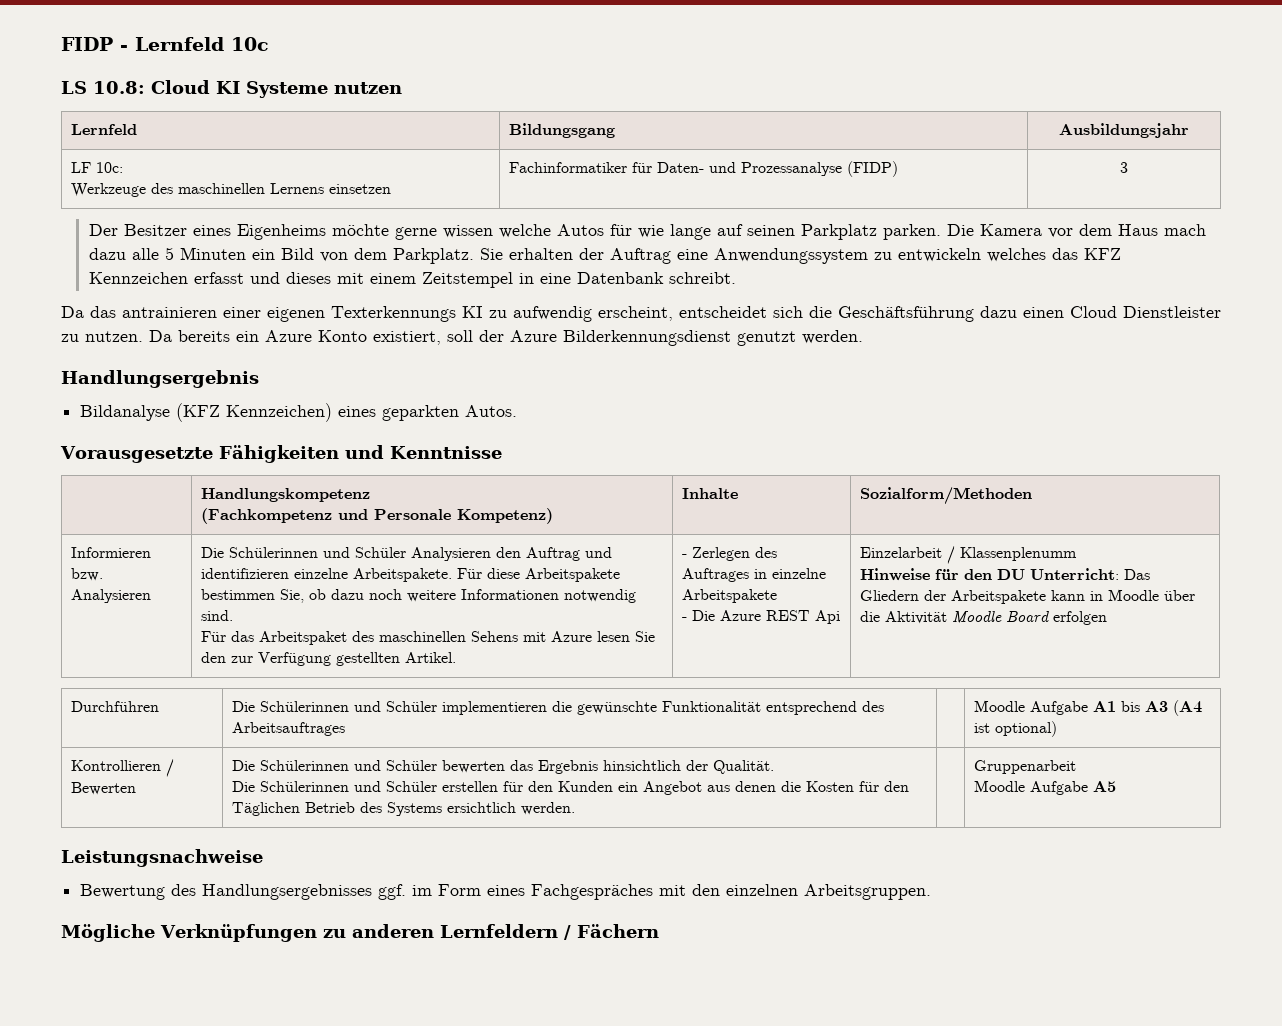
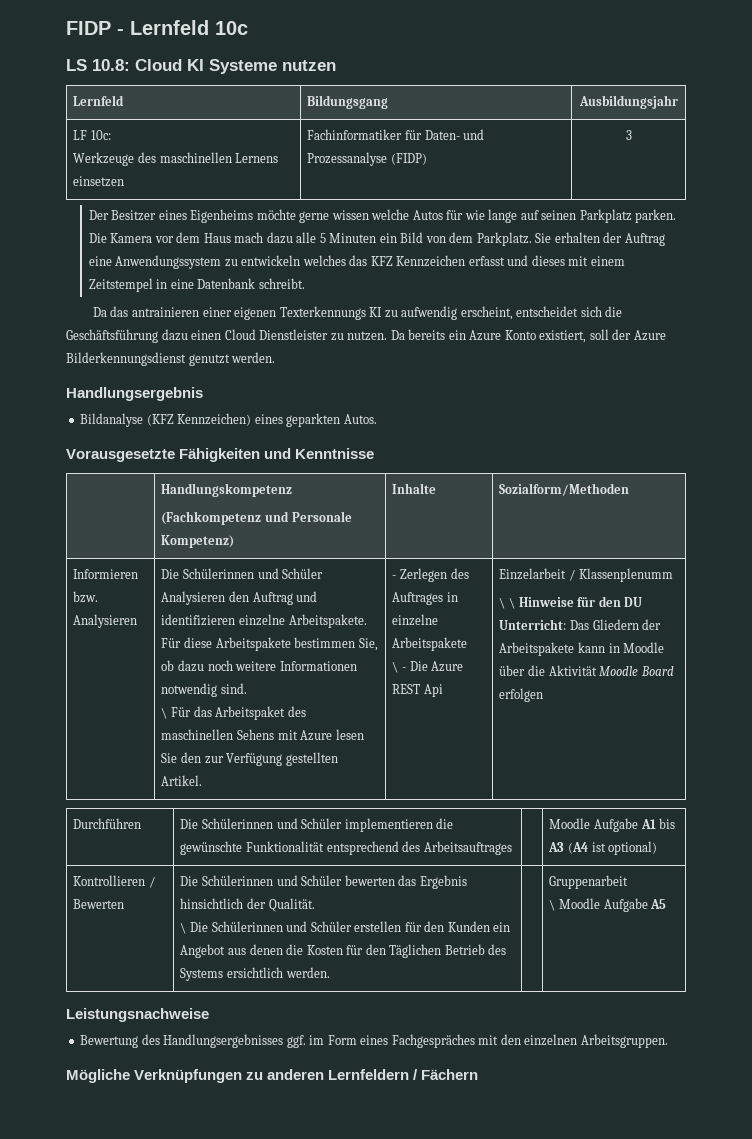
(233, 615) none -> [161,708,168,719] \
(777, 596) none -> [392,662,399,673] \
(1077, 554) none -> [499,598,515,609] \ \
(774, 767) none -> [180,923,187,934] \
(1076, 767) none -> [549,900,556,911] \

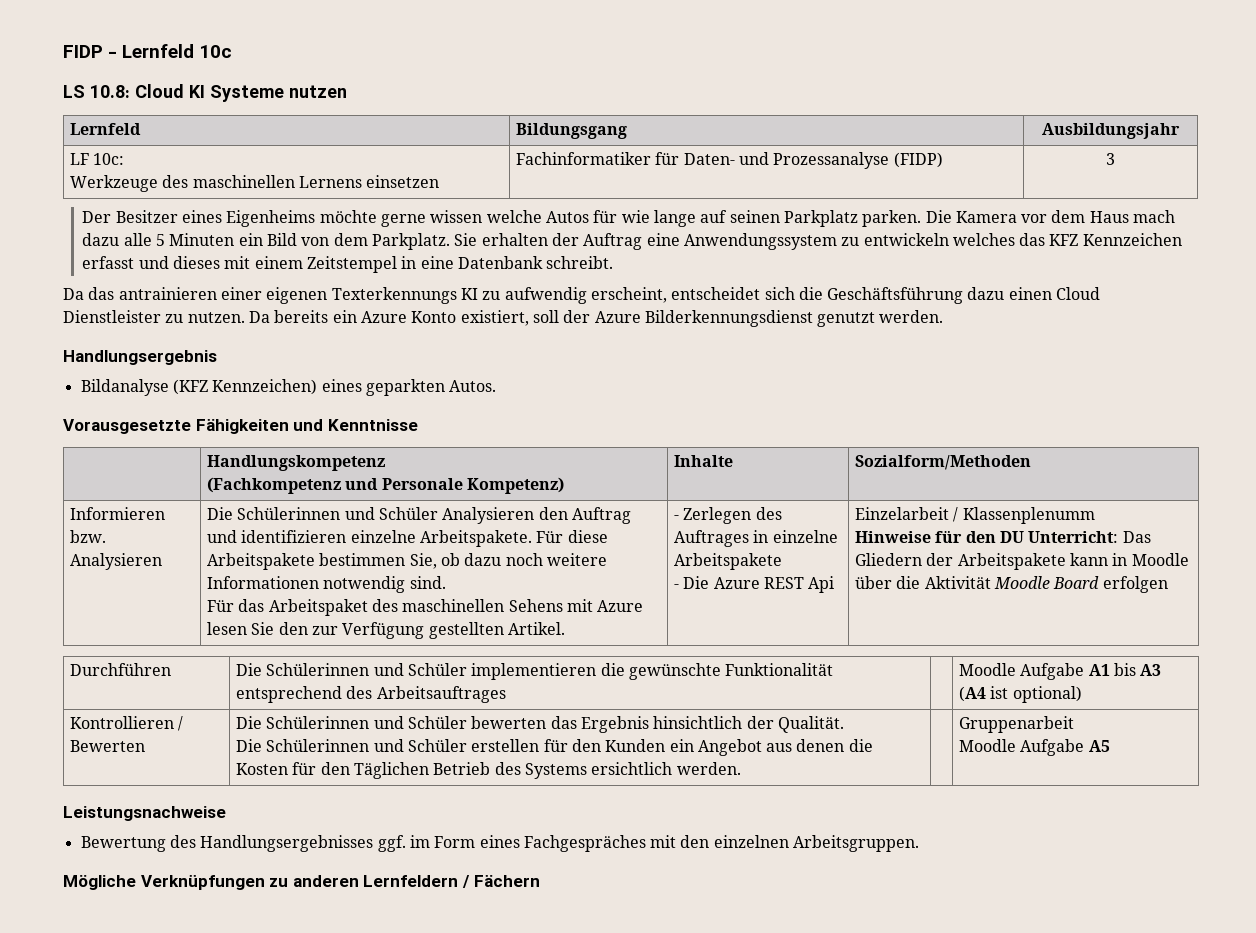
[161,708,168,719] \ -> (446, 582) none
[392,662,399,673] \ -> (782, 561) none
[499,598,515,609] \ \ -> (1095, 515) none
[180,923,187,934] \ -> (844, 724) none
[549,900,556,911] \ -> (1074, 724) none

